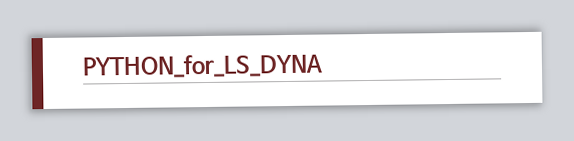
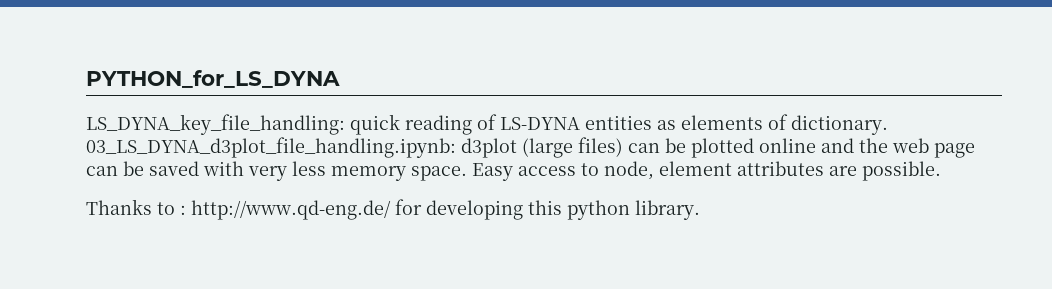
(323, 66) none -> [86,114,888,135] [86,137,975,158] [86,161,941,181] [86,199,700,220] // LS_DYNA_key_file_handling: quick reading of LS-DYNA entities as elements of dictionary. 03_LS_DYNA_d3plot_file_handling.ipynb: d3plot (large files) can be plotted online and the web page can be saved with very less memory space. Easy access to node, element attributes are possible. // Thanks to : http://www.qd-eng.de/ for developing this python library.

